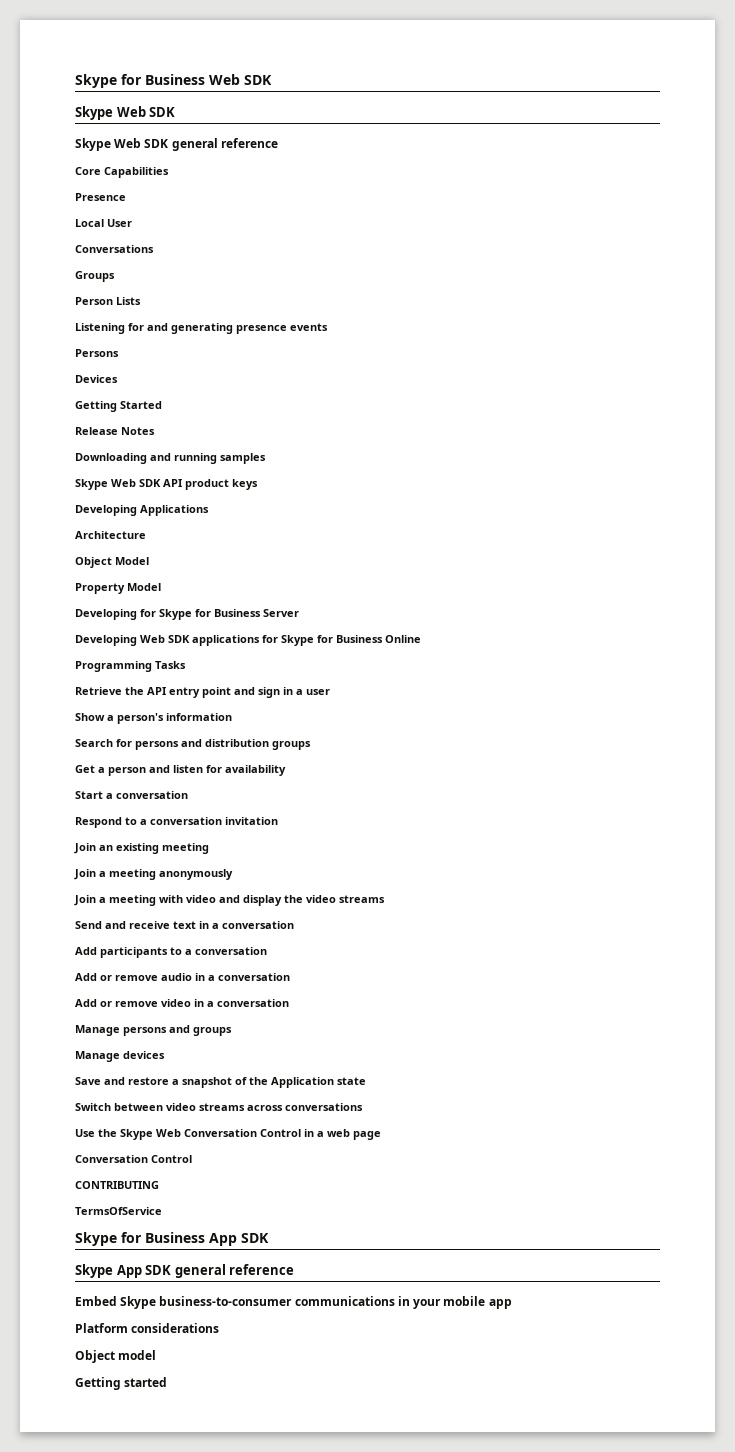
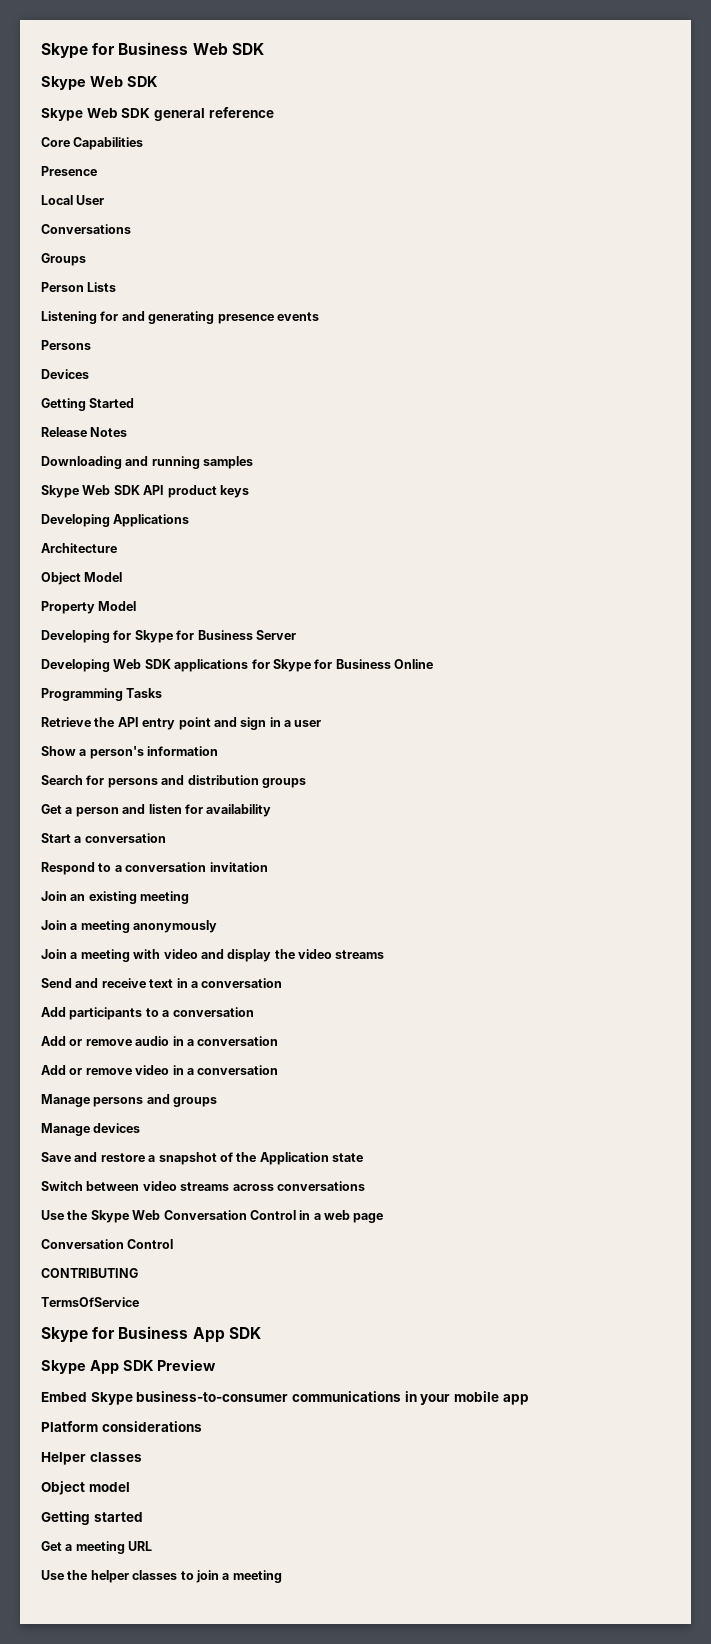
[174,1264,295,1278] general reference -> [156,1359,216,1371] Preview
(220, 1328) none -> [41,1452,142,1465] // Helper classes
(168, 1382) none -> [41,1541,153,1554] [41,1570,282,1583] // Get a meeting URL // Use the helper classes to join a meeting

